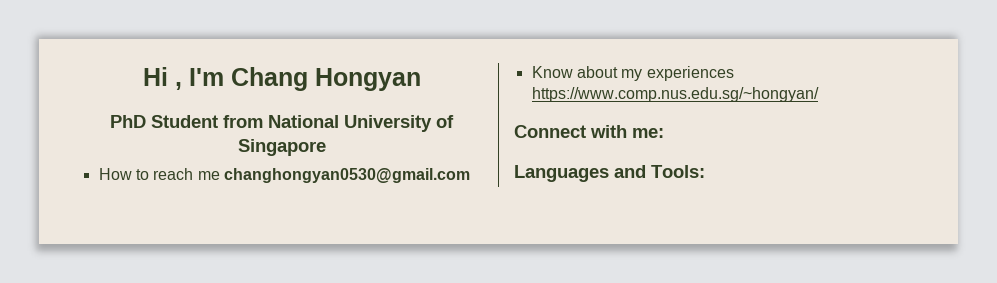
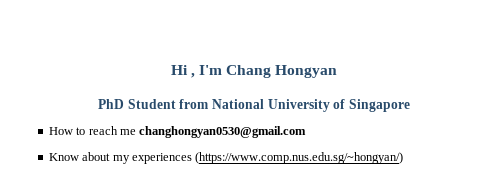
[531,87,819,102] [514,125,664,138] [514,165,705,182] https://www.comp.nus.edu.sg/~hongyan/ // Connect with me: // Languages and Tools: -> [195,152,404,164] (https://www.comp.nus.edu.sg/~hongyan/)

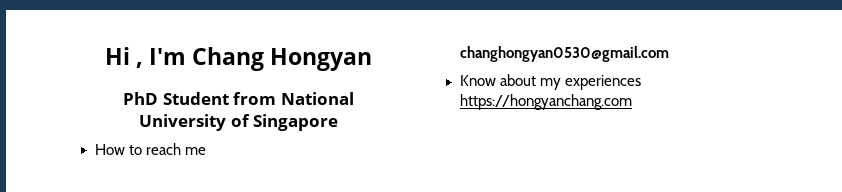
[195,152,404,164] (https://www.comp.nus.edu.sg/~hongyan/) -> [459,94,633,110] https://hongyanchang.com

